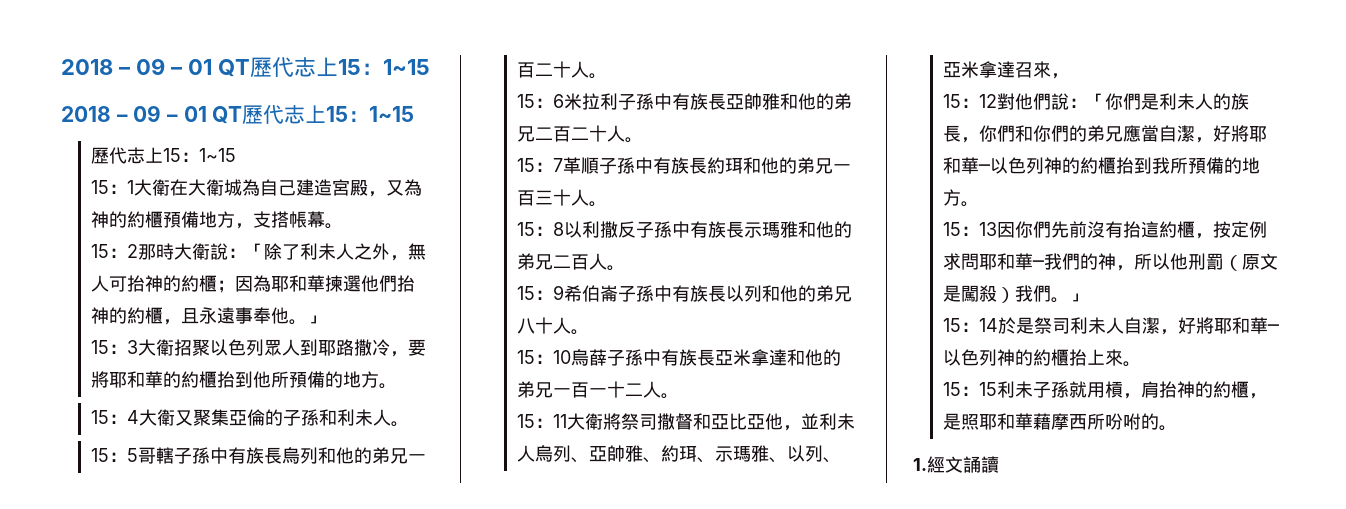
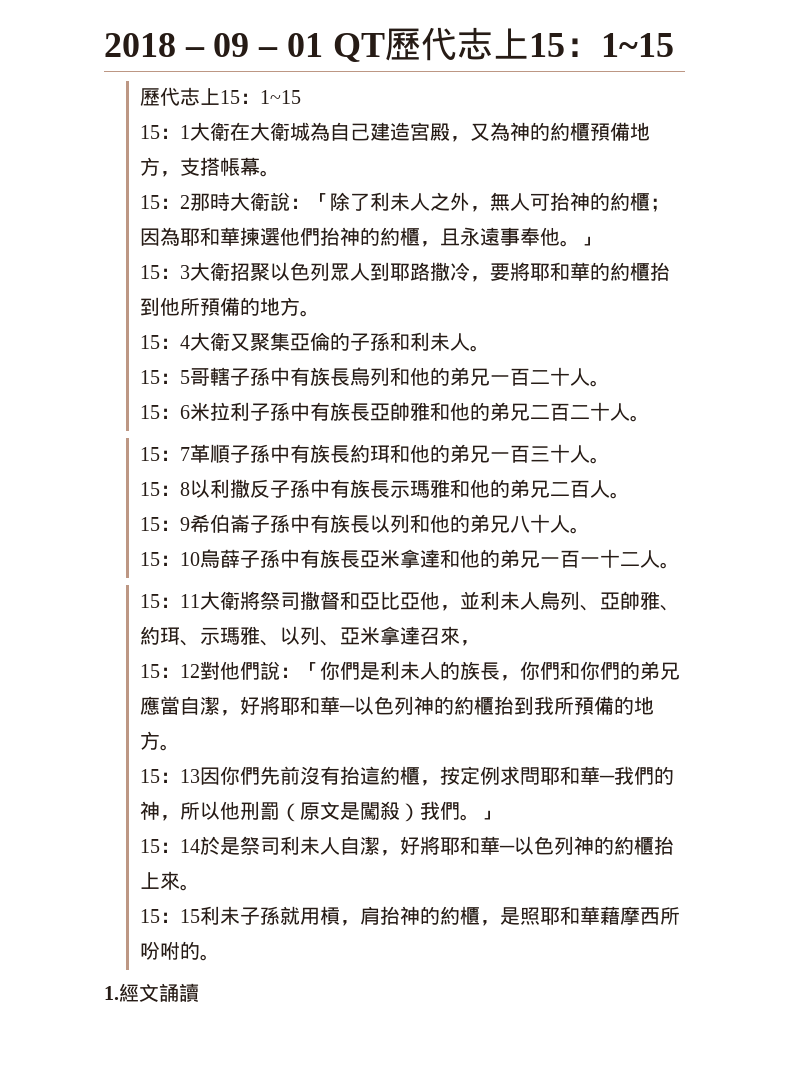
[61,105,415,124] // 2018 – 09 – 01 QT歷代志上15：1~15 -> (674, 45) none

